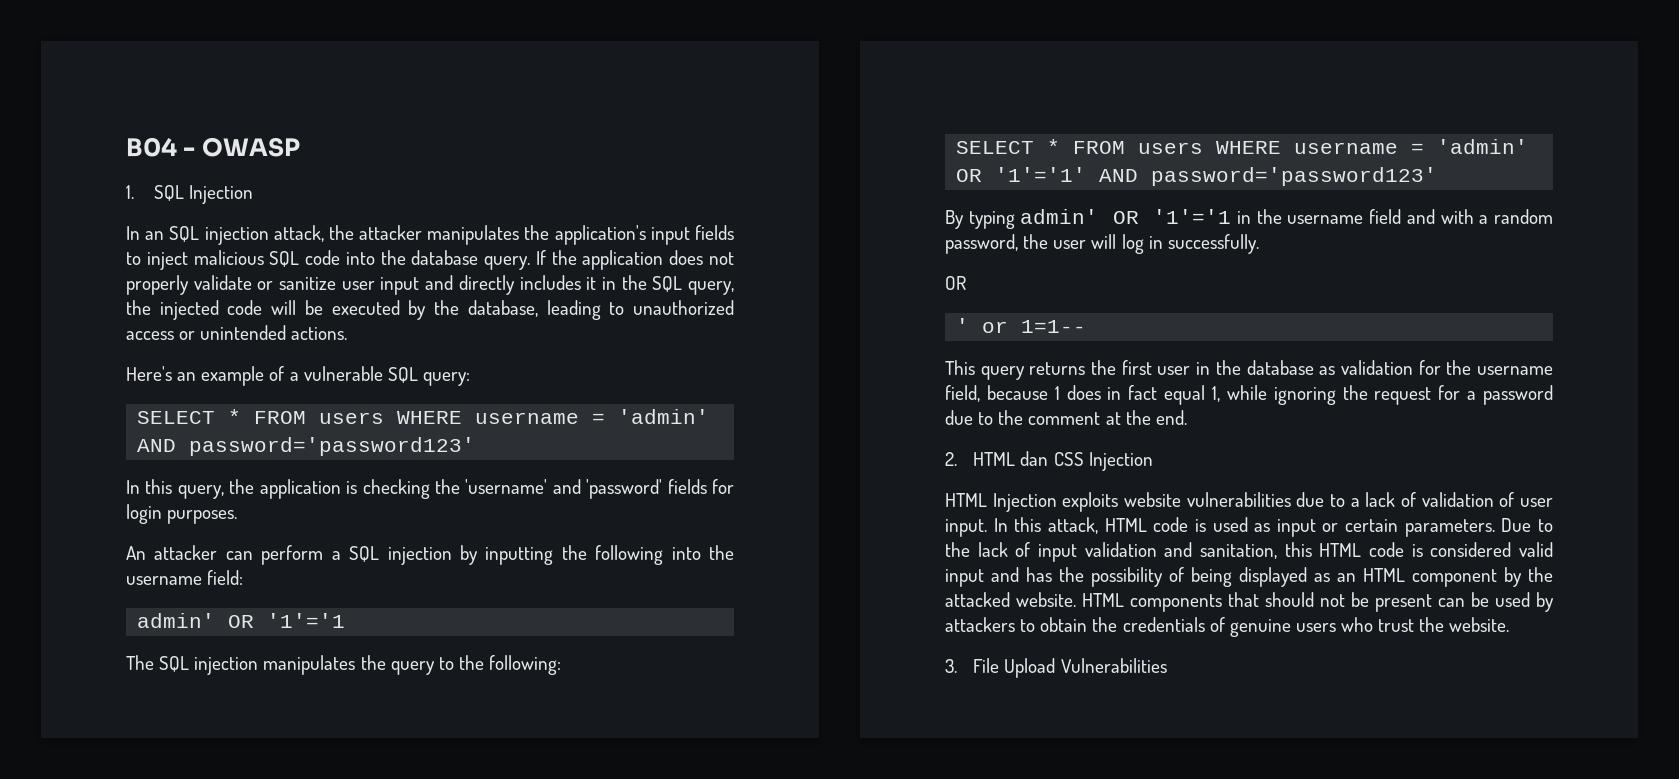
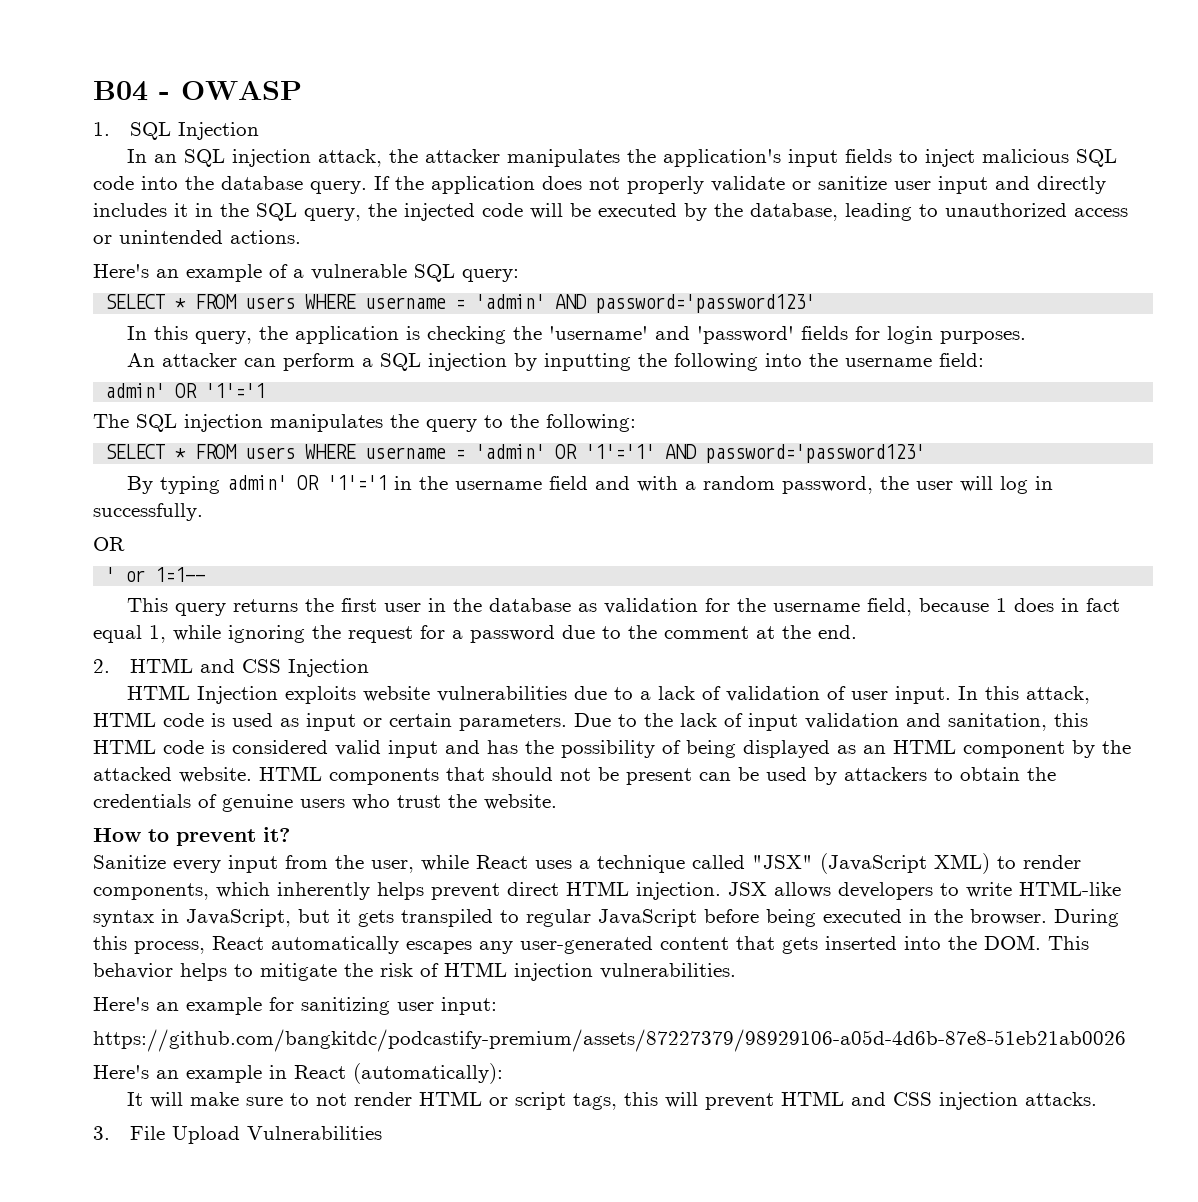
[1020,451,1049,466] dan -> [200,659,236,673] and
(1510, 624) none -> [93,827,290,846] [93,853,1081,874] [93,881,1121,900] [93,909,1119,927] [93,935,1089,954] [93,962,736,981] [93,997,497,1015] [93,1029,1126,1052] [93,1063,503,1084] [127,1091,1098,1110] // How to prevent it? // Sanitize every input from the user, while React uses a technique called "JSX" (JavaScript XML) to render components, which inherently helps prevent direct HTML injection. JSX allows developers to write HTML-like syntax in JavaScript, but it gets transpiled to regular JavaScript before being executed in the browser. During this process, React automatically escapes any user-generated content that gets inserted into the DOM. This behavior helps to mitigate the risk of HTML injection vulnerabilities. // Here's an example for sanitizing user input: // https://github.com/bangkitdc/podcastify-premium/assets/87227379/98929106-a05d-4d6b-87e8-51eb21ab0026 // Here's an example in React (automatically): // It will make sure to not render HTML or script tags, this will prevent HTML and CSS injection attacks.

